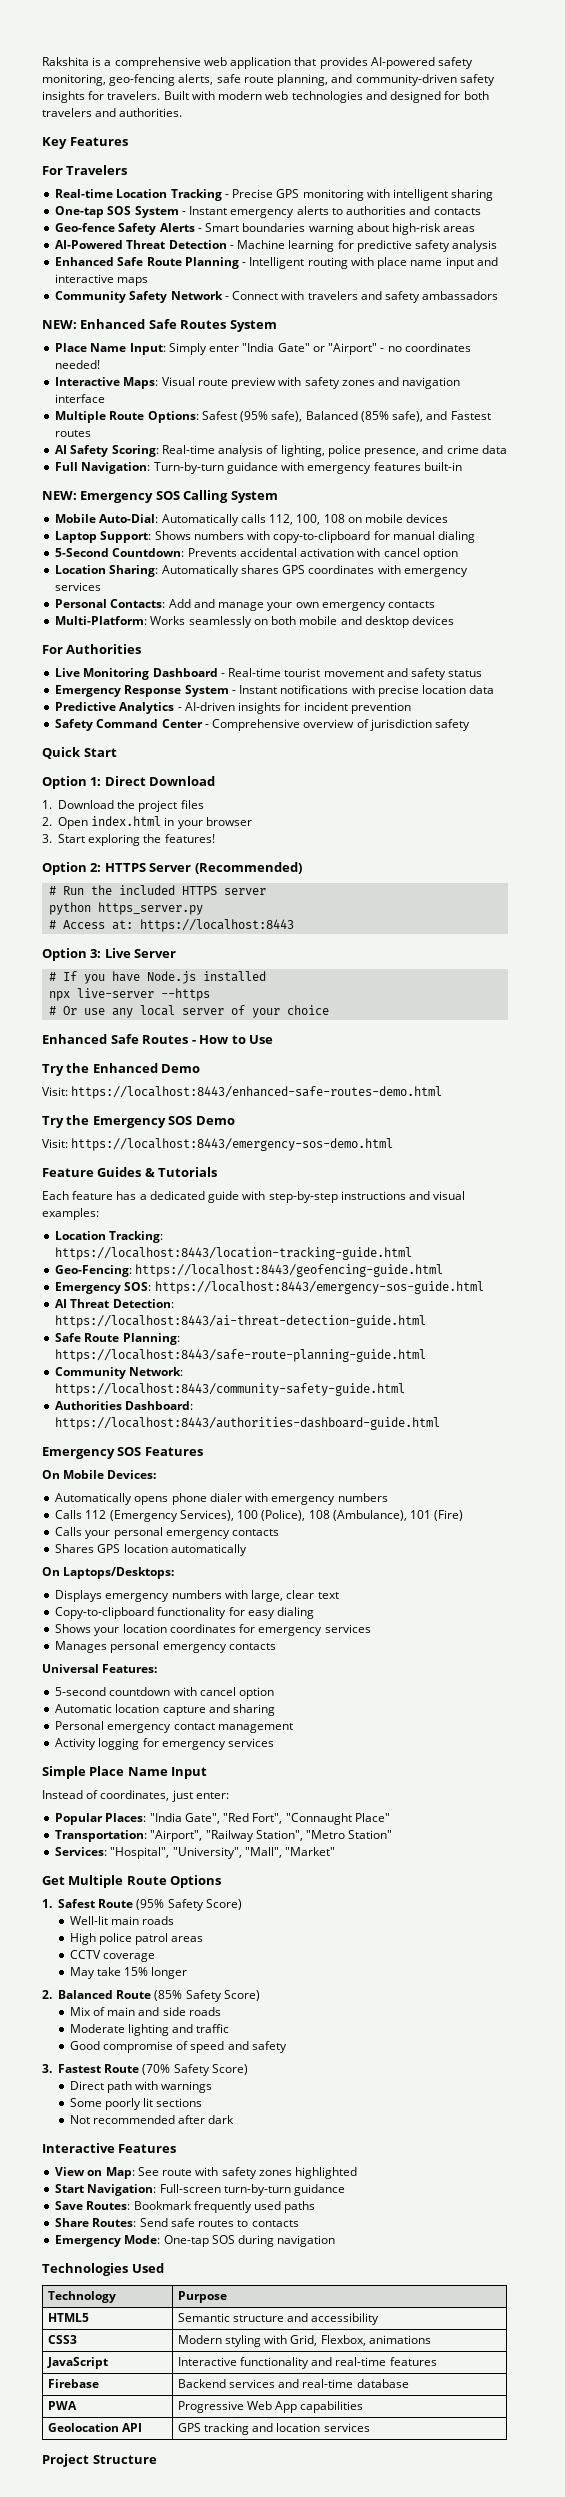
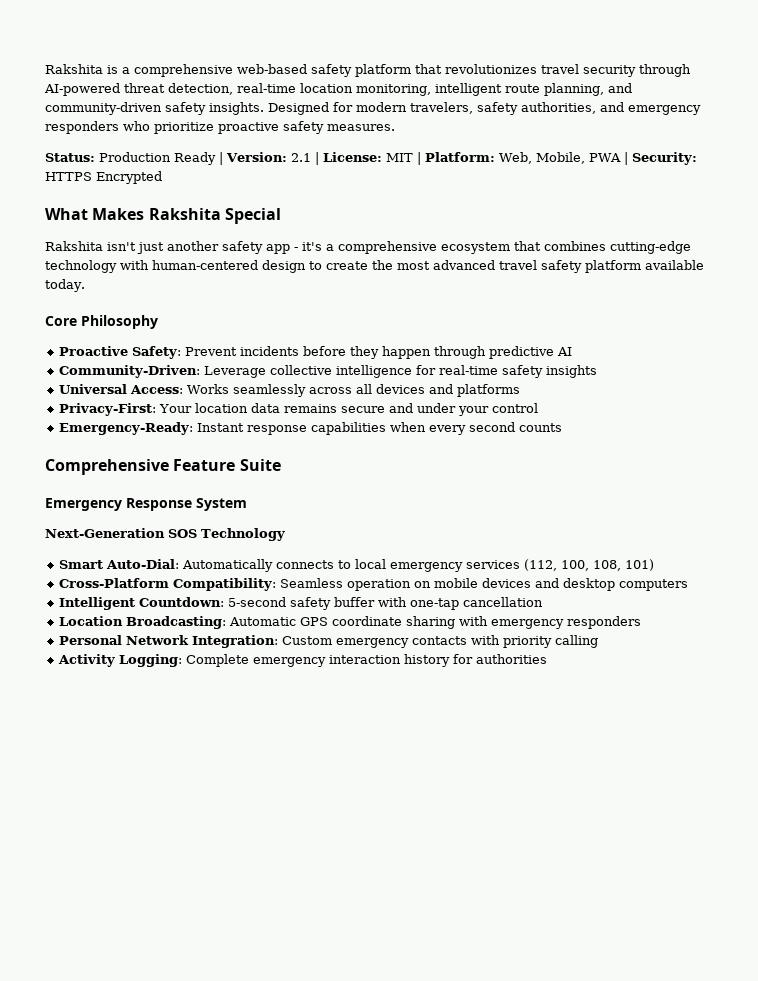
[203,57,474,69] [42,74,241,86] web application that provides AI-powered safety monitoring, geo-fencing alerts, safe -> [237,64,691,77] [44,83,502,96] web-based safety platform that revolutionizes travel security through AI-powered threat detection, real-time location monitoring, intelligent
[42,91,489,103] [42,108,183,117] [42,137,128,149] [42,165,128,175] [55,189,494,201] [55,206,481,218] [55,223,476,235] [55,240,498,252] [55,257,498,269] [55,274,149,286] [55,291,499,303] [42,319,277,332] [55,343,471,355] [55,360,101,369] [55,377,461,389] [55,394,106,403] [55,411,491,423] [55,430,92,437] [55,445,507,457] [55,462,462,474] [42,490,278,503] [55,514,449,526] [55,531,476,543] [55,548,458,560] [55,565,468,577] [55,582,102,591] [55,599,436,611] [55,616,455,628] [42,644,142,654] [55,668,483,680] [55,685,495,697] [55,702,411,714] [55,719,471,731] [42,747,117,759] [42,776,216,789] [42,800,204,812] [42,816,252,829] [42,834,215,846] [42,862,302,875] [49,885,267,895] [49,902,204,915] [49,919,295,932] [42,948,177,961] [49,971,267,984] [49,988,211,1001] [49,1005,330,1018] [42,1034,274,1044] [42,1063,201,1076] [42,1086,443,1099] [42,1115,235,1128] [42,1138,394,1151] [42,1167,218,1177] [42,1191,466,1203] [42,1208,99,1220] [55,1231,164,1243] [55,1247,413,1260] [55,1264,444,1277] [55,1281,484,1294] [55,1299,174,1308] [55,1315,427,1328] [55,1333,180,1345] [55,1349,427,1362] [55,1367,184,1379] [55,1383,406,1396] [55,1401,194,1410] [55,1417,441,1430] [42,1447,203,1459] [42,1470,157,1479] [55,1493,388,1505] [55,1510,464,1522] [55,1527,280,1539] [55,1544,247,1556] [42,1567,175,1579] [55,1590,339,1602] [55,1607,315,1619] [55,1624,371,1636] [55,1641,276,1653] [42,1664,158,1673] [55,1687,275,1699] [55,1704,276,1716] [55,1721,293,1733] [55,1738,275,1750] [42,1766,208,1779] [42,1790,229,1802] [55,1813,390,1825] [55,1830,393,1842] [55,1847,336,1859] [42,1875,222,1888] [42,1899,242,1911] [69,1916,175,1925] [69,1933,204,1945] [69,1950,155,1962] [69,1967,188,1979] [42,1990,260,2002] [69,2007,221,2016] [69,2024,230,2036] [69,2041,287,2053] [42,2064,248,2076] [69,2081,213,2093] [69,2098,203,2110] [69,2115,235,2124] [42,2143,177,2153] [55,2167,358,2179] [55,2184,346,2196] [55,2201,316,2213] [55,2218,299,2227] [55,2235,336,2247] [42,2263,164,2276] [47,2291,116,2303] [177,2291,227,2303] [47,2313,89,2322] [177,2313,380,2325] [47,2335,77,2344] [177,2335,431,2347] [46,2357,108,2369] [177,2357,437,2369] [47,2379,99,2388] [177,2379,409,2388] [47,2401,77,2410] [177,2401,364,2413] [47,2423,142,2432] [177,2423,370,2435] [42,2454,157,2467] insights for travelers. Built with modern web technologies and designed for both travelers and authorities. // Key Features // For Travelers // Real-time Location Tracking - Precise GPS monitoring with intelligent sharing // One-tap SOS System - Instant emergency alerts to authorities and contacts // Geo-fence Safety Alerts - Smart boundaries warning about high-risk areas // AI-Powered Threat Detection - Machine learning for predictive safety analysis // Enhanced Safe Route Planning - Intelligent routing with place name input and interactive maps // Community Safety Network - Connect with travelers and safety ambassadors // NEW: Enhanced Safe Routes System // Place Name Input: Simply enter "India Gate" or "Airport" - no coordinates needed! // Interactive Maps: Visual route preview with safety zones and navigation interface // Multiple Route Options: Safest (95% safe), Balanced (85% safe), and Fastest routes // AI Safety Scoring: Real-time analysis of lighting, police presence, and crime data // Full Navigation: Turn-by-turn guidance with emergency features built-in // NEW: Emergency SOS Calling System // Mobile Auto-Dial: Automatically calls 112, 100, 108 on mobile devices // Laptop Support: Shows numbers with copy-to-clipboard for manual dialing // 5-Second Countdown: Prevents accidental activation with cancel option // Location Sharing: Automatically shares GPS coordinates with emergency services // Personal Contacts: Add and manage your own emergency contacts // Multi-Platform: Works seamlessly on both mobile and desktop devices // For Authorities // Live Monitoring Dashboard - Real-time tourist movement and safety status // Emergency Response System - Instant notifications with precise location data // Predictive Analytics - AI-driven insights for incident prevention // Safety Command Center - Comprehensive overview of jurisdiction safety // Quick Start // Option 1: Direct Download // 1. Download the project files // 2. Open index.html in your browser // 3. Start exploring the features! // Option 2: HTTPS Server (Recommended) // # Run the included HTTPS server // python https_server.py // # Access at: https://localhost:8443 // Option 3: Live Server // # If you have Node.js installed // npx live-server --https // # Or use any local server of your choice // Enhanced Safe Routes - How to Use // Try the Enhanced Demo // Visit: https://localhost:8443/enhanced-safe-routes-demo.html // Try the Emergency SOS Demo // Visit: https://localhost:8443/emergency-sos-demo.html // Feature Guides & Tutorials // Each feature has a dedicated guide with step-by-step instructions and visual examples: // Location Tracking: https://localhost:8443/location-tracking-guide.html // Geo-Fencing: https://localhost:8443/geofencing-guide.html // Emergency SOS: https://localhost:8443/emergency-sos-guide.html // AI Threat Detection: https://localhost:8443/ai-threat-detection-guide.html // Safe Route Planning: https://localhost:8443/safe-route-planning-guide.html // Community Network: https://localhost:8443/community-safety-guide.html // Authorities Dashboard: https://localhost:8443/authorities-dashboard-guide.html // Emergency SOS Features // On Mobile Devices: // Automatically opens phone dialer with emergency numbers // Calls 112 (Emergency Services), 100 (Police), 108 (Ambulance), 101 (Fire) // Calls your personal emergency contacts // Shares GPS location automatically // On Laptops/Desktops: // Displays emergency numbers with large, clear text // Copy-to-clipboard functionality for easy dialing // Shows your location coordinates for emergency services // Manages personal emergency contacts // Universal Features: // 5-second countdown with cancel option // Automatic location capture and sharing // Personal emergency contact management // Activity logging for emergency services // Simple Place Name Input // Instead of coordinates, just enter: // Popular Places: "India Gate", "Red Fort", "Connaught Place" // Transportation: "Airport", "Railway Station", "Metro Station" // Services: "Hospital", "University", "Mall", "Market" // Get Multiple Route Options // 1. Safest Route (95% Safety Score) // Well-lit main roads // High police patrol areas // CCTV coverage // May take 15% longer // 2. Balanced Route (85% Safety Score) // Mix of main and side roads // Moderate lighting and traffic // Good compromise of speed and safety // 3. Fastest Route (70% Safety Score) // Direct path with warnings // Some poorly lit sections // Not recommended after dark // Interactive Features // View on Map: See route with safety zones highlighted // Start Navigation: Full-screen turn-by-turn guidance // Save Routes: Bookmark frequently used paths // Share Routes: Send safe routes to contacts // Emergency Mode: One-tap SOS during navigation // Technologies Used // Technology | Purpose // HTML5 | Semantic structure and accessibility // CSS3 | Modern styling with Grid, Flexbox, animations // JavaScript | Interactive functionality and real-time features // Firebase | Backend services and real-time database // PWA | Progressive Web App capabilities // Geolocation API | GPS tracking and location services // Project Structure -> [209,102,701,115] [45,121,395,134] [45,152,697,165] [45,171,162,184] [45,208,281,224] [45,241,691,254] [45,260,704,273] [45,279,85,292] [45,315,158,329] [58,346,572,359] [58,365,597,378] [58,384,520,397] [58,403,538,416] [58,422,562,435] [45,459,281,475] [45,498,247,511] [45,528,285,541] [58,559,654,572] [58,578,688,591] [58,597,543,610] [58,616,641,629] [58,635,598,648] [57,654,547,667] insights. Designed for modern travelers, safety authorities, and emergency responders who prioritize proactive safety measures. // Status: Production Ready | Version: 2.1 | License: MIT | Platform: Web, Mobile, PWA | Security: HTTPS Encrypted // What Makes Rakshita Special // Rakshita isn't just another safety app - it's a comprehensive ecosystem that combines cutting-edge technology with human-centered design to create the most advanced travel safety platform available today. // Core Philosophy // Proactive Safety: Prevent incidents before they happen through predictive AI // Community-Driven: Leverage collective intelligence for real-time safety insights // Universal Access: Works seamlessly across all devices and platforms // Privacy-First: Your location data remains secure and under your control // Emergency-Ready: Instant response capabilities when every second counts // Comprehensive Feature Suite // Emergency Response System // Next-Generation SOS Technology // Smart Auto-Dial: Automatically connects to local emergency services (112, 100, 108, 101) // Cross-Platform Compatibility: Seamless operation on mobile devices and desktop computers // Intelligent Countdown: 5-second safety buffer with one-tap cancellation // Location Broadcasting: Automatic GPS coordinate sharing with emergency responders // Personal Network Integration: Custom emergency contacts with priority calling // Activity Logging: Complete emergency interaction history for authorities

